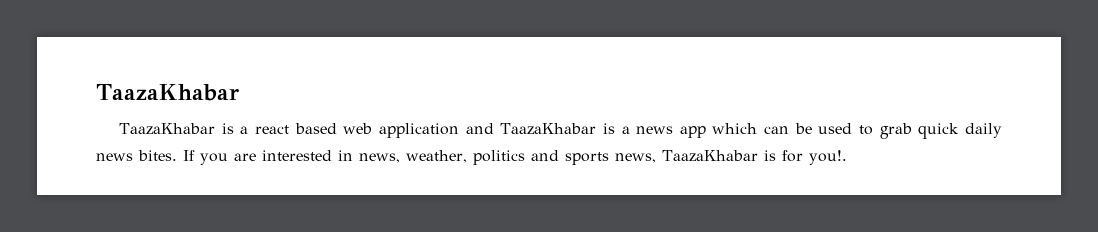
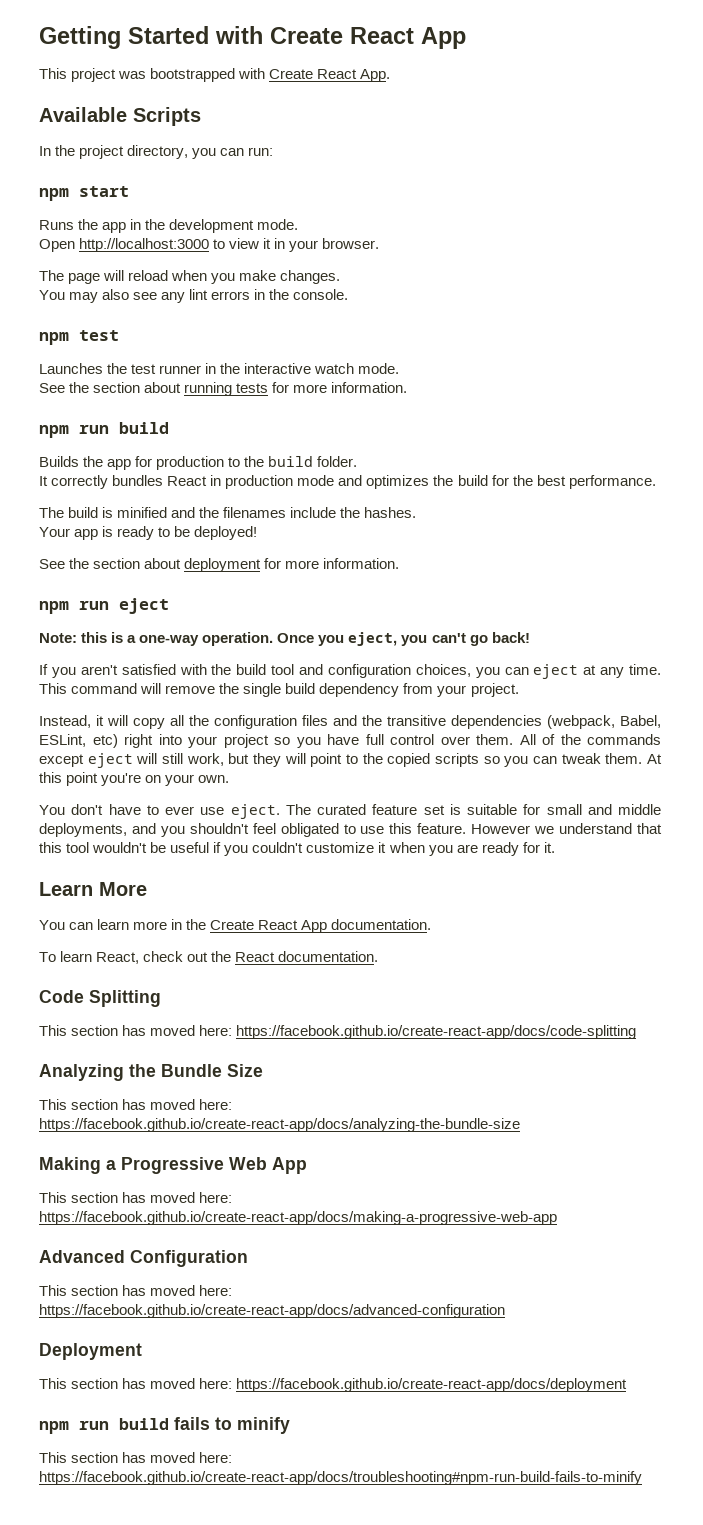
[96,84,239,101] [119,123,1002,139] [96,150,847,165] TaazaKhabar // TaazaKhabar is a react based web application and TaazaKhabar is a news app which can be used to grab quick daily news bites. If you are interested in news, weather, politics and sports news, TaazaKhabar is for you!. -> [39,26,466,49] [39,68,391,82] [39,107,201,126] [39,145,274,159] [39,186,129,201] [39,219,299,233] [39,238,380,252] [39,270,341,284] [39,289,349,303] [39,330,119,345] [39,363,400,374] [39,382,408,396] [39,422,169,438] [39,456,358,470] [39,475,656,489] [39,507,417,518] [39,526,258,540] [39,558,400,572] [39,598,169,614] [39,632,530,646] [39,664,661,679] [39,683,519,697] [39,715,661,729] [39,734,661,748] [39,753,662,768] [39,772,230,786] [39,804,661,819] [39,823,662,837] [39,842,555,856] [39,882,147,896] [39,919,432,933] [39,951,379,964] [39,990,161,1007] [39,1025,637,1039] [39,1064,263,1081] [39,1099,233,1110] [39,1118,520,1132] [39,1157,307,1174] [39,1192,233,1203] [39,1211,557,1225] [39,1250,248,1267] [39,1285,233,1296] [39,1304,505,1318] [39,1343,142,1360] [39,1378,628,1392] [39,1417,290,1434] [39,1452,233,1463] [39,1471,642,1485] Getting Started with Create React App // This project was bootstrapped with Create React App. // Available Scripts // In the project directory, you can run: // npm start // Runs the app in the development mode. // Open http://localhost:3000 to view it in your browser. // The page will reload when you make changes. // You may also see any lint errors in the console. // npm test // Launches the test runner in the interactive watch mode. // See the section about running tests for more information. // npm run build // Builds the app for production to the build folder. // It correctly bundles React in production mode and optimizes the build for the best performance. // The build is minified and the filenames include the hashes. // Your app is ready to be deployed! // See the section about deployment for more information. // npm run eject // Note: this is a one-way operation. Once you eject, you can't go back! // If you aren't satisfied with the build tool and configuration choices, you can eject at any time. This command will remove the single build dependency from your project. // Instead, it will copy all the configuration files and the transitive dependencies (webpack, Babel, ESLint, etc) right into your project so you have full control over them. All of the commands except eject will still work, but they will point to the copied scripts so you can tweak them. At this point you're on your own. // You don't have to ever use eject. The curated feature set is suitable for small and middle deployments, and you shouldn't feel obligated to use this feature. However we understand that this tool wouldn't be useful if you couldn't customize it when you are ready for it. // Learn More // You can learn more in the Create React App documentation. // To learn React, check out the React documentation. // Code Splitting // This section has moved here: https://facebook.github.io/create-react-app/docs/code-splitting // Analyzing the Bundle Size // This section has moved here: https://facebook.github.io/create-react-app/docs/analyzing-the-bundle-size // Making a Progressive Web App // This section has moved here: https://facebook.github.io/create-react-app/docs/making-a-progressive-web-app // Advanced Configuration // This section has moved here: https://facebook.github.io/create-react-app/docs/advanced-configuration // Deployment // This section has moved here: https://facebook.github.io/create-react-app/docs/deployment // npm run build fails to minify // This section has moved here: https://facebook.github.io/create-react-app/docs/troubleshooting#npm-run-build-fails-to-minify

